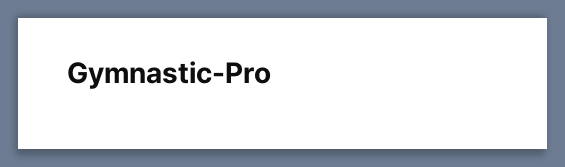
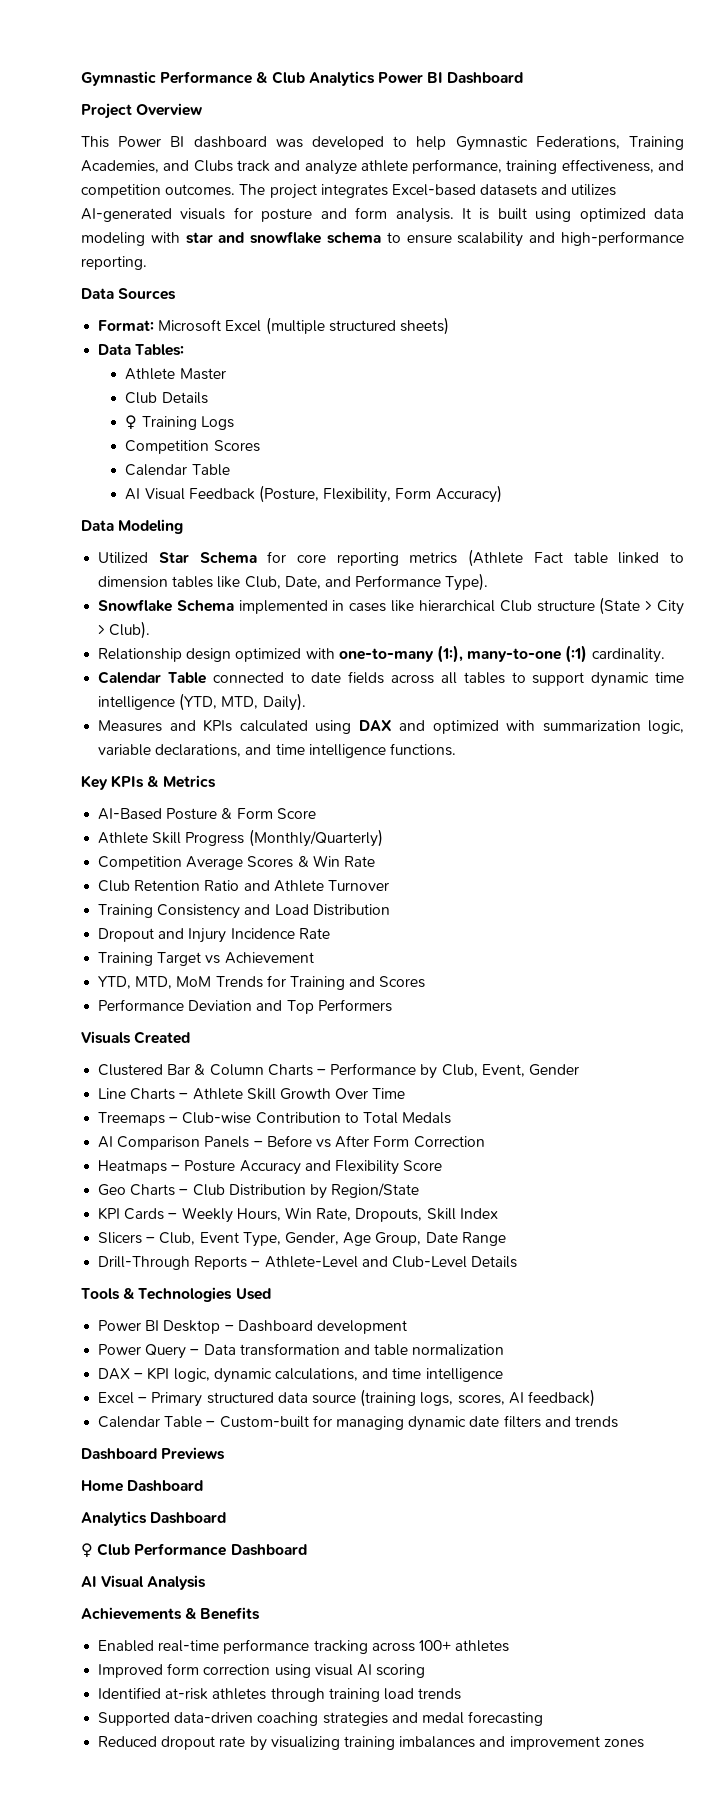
[67,61,271,89] Gymnastic-Pro -> [81,71,524,86] [81,103,203,119] [81,136,684,151] [81,159,684,175] [81,184,617,199] [81,207,685,223] [81,231,684,247] [81,256,147,270] [81,288,177,300] [98,317,449,335] [98,344,185,356] [125,368,226,380] [125,392,208,404] [125,415,234,430] [125,440,260,454] [125,464,230,476] [125,485,502,503] [81,519,184,534] [98,549,685,567] [98,573,489,591] [98,597,685,615] [98,621,151,639] [98,645,665,663] [98,671,684,687] [98,693,306,711] [98,719,685,734] [98,743,456,758] [81,775,216,790] [98,808,316,820] [98,829,383,847] [98,855,375,870] [98,880,389,892] [98,904,390,919] [98,928,330,943] [98,952,314,966] [98,975,426,990] [98,999,392,1014] [81,1031,191,1044] [98,1063,579,1079] [98,1088,406,1100] [98,1112,452,1126] [98,1135,485,1150] [98,1160,443,1175] [98,1183,420,1199] [98,1207,498,1223] [98,1232,506,1247] [98,1256,518,1270] [81,1287,271,1302] [98,1320,407,1334] [98,1343,505,1359] [98,1367,503,1383] [98,1389,595,1407] [98,1415,618,1431] [81,1447,226,1460] [81,1480,204,1492] [81,1511,227,1526] [81,1543,307,1558] [81,1575,207,1590] [81,1607,261,1620] [98,1639,510,1654] [98,1663,426,1678] [98,1687,462,1702] [98,1711,544,1726] [98,1736,644,1751] Gymnastic Performance & Club Analytics Power BI Dashboard // Project Overview // This Power BI dashboard was developed to help Gymnastic Federations, Training Academies, and Clubs track and analyze athlete performance, training effectiveness, and competition outcomes. The project integrates Excel-based datasets and utilizes AI-generated visuals for posture and form analysis. It is built using optimized data modeling with star and snowflake schema to ensure scalability and high-performance reporting. // Data Sources // Format: Microsoft Excel (multiple structured sheets) // Data Tables: // Athlete Master // Club Details // ♀ Training Logs // Competition Scores // Calendar Table // AI Visual Feedback (Posture, Flexibility, Form Accuracy) // Data Modeling // Utilized Star Schema for core reporting metrics (Athlete Fact table linked to dimension tables like Club, Date, and Performance Type). // Snowflake Schema implemented in cases like hierarchical Club structure (State > City > Club). // Relationship design optimized with one-to-many (1:), many-to-one (:1) cardinality. // Calendar Table connected to date fields across all tables to support dynamic time intelligence (YTD, MTD, Daily). // Measures and KPIs calculated using DAX and optimized with summarization logic, variable declarations, and time intelligence functions. // Key KPIs & Metrics // AI-Based Posture & Form Score // Athlete Skill Progress (Monthly/Quarterly) // Competition Average Scores & Win Rate // Club Retention Ratio and Athlete Turnover // Training Consistency and Load Distribution // Dropout and Injury Incidence Rate // Training Target vs Achievement // YTD, MTD, MoM Trends for Training and Scores // Performance Deviation and Top Performers // Visuals Created // Clustered Bar & Column Charts – Performance by Club, Event, Gender // Line Charts – Athlete Skill Growth Over Time // Treemaps – Club-wise Contribution to Total Medals // AI Comparison Panels – Before vs After Form Correction // Heatmaps – Posture Accuracy and Flexibility Score // Geo Charts – Club Distribution by Region/State // KPI Cards – Weekly Hours, Win Rate, Dropouts, Skill Index // Slicers – Club, Event Type, Gender, Age Group, Date Range // Drill-Through Reports – Athlete-Level and Club-Level Details // Tools & Technologies Used // Power BI Desktop – Dashboard development // Power Query – Data transformation and table normalization // DAX – KPI logic, dynamic calculations, and time intelligence // Excel – Primary structured data source (training logs, scores, AI feedback) // Calendar Table – Custom-built for managing dynamic date filters and trends // Dashboard Previews // Home Dashboard // Analytics Dashboard // ♀ Club Performance Dashboard // AI Visual Analysis // Achievements & Benefits // Enabled real-time performance tracking across 100+ athletes // Improved form correction using visual AI scoring // Identified at-risk athletes through training load trends // Supported data-driven coaching strategies and medal forecasting // Reduced dropout rate by visualizing training imbalances and improvement zones

